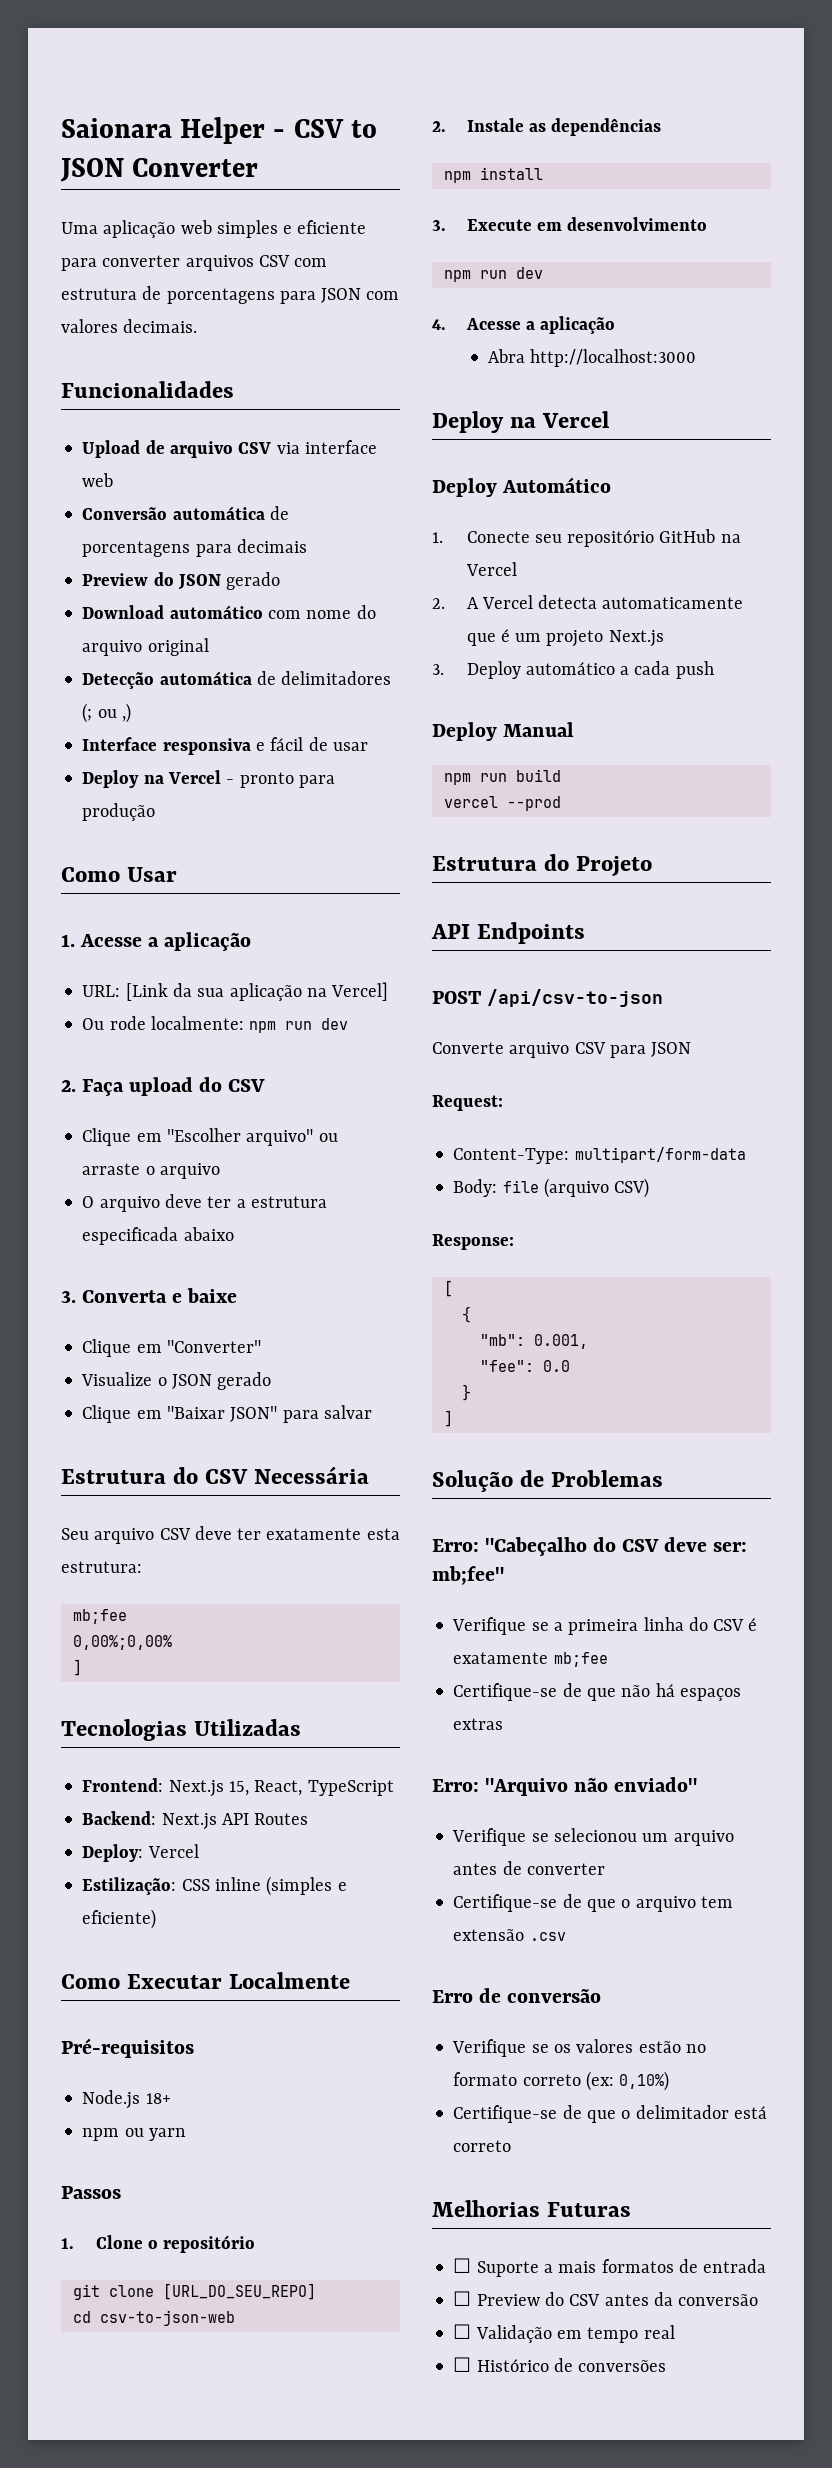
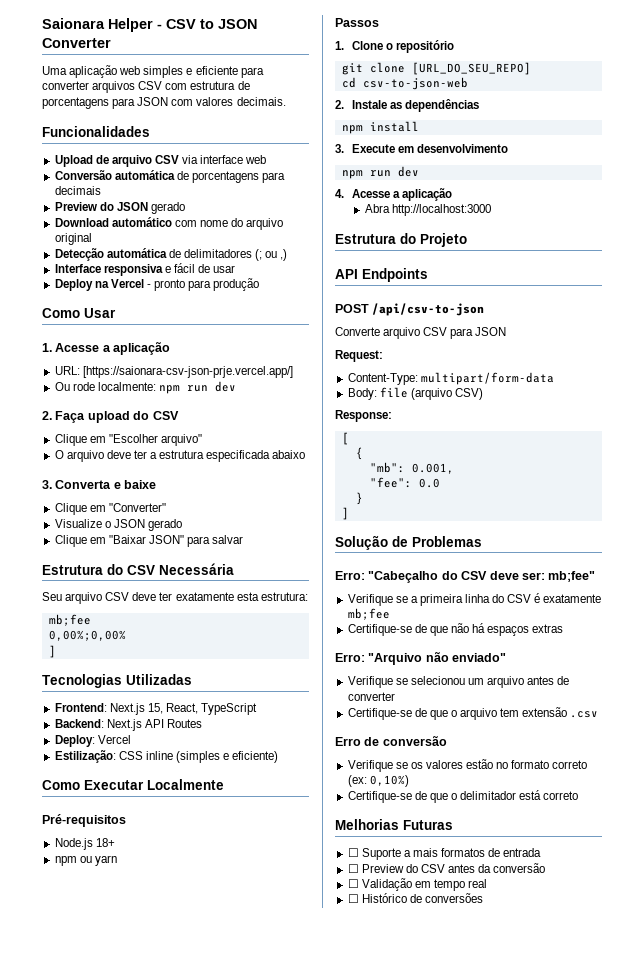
[125,982,389,1001] [Link da sua aplicação na Vercel] -> [82,366,293,378] [https://saionara-csv-json-prje.vercel.app/]
[318,1133,338,1142] [82,1163,220,1179] ou arraste o arquivo -> (202, 440) none
[432,411,610,433] [432,477,612,497] [432,529,741,547] [465,562,517,576] [432,595,744,609] [466,629,664,647] [432,661,714,679] [432,722,575,741] [443,769,561,785] [443,796,561,811] // Deploy na Vercel // Deploy Automático // 1. Conecte seu repositório GitHub na Vercel // 2. A Vercel detecta automaticamente que é um projeto Next.js // 3. Deploy automático a cada push // Deploy Manual // npm run build // vercel --prod -> (491, 210) none

